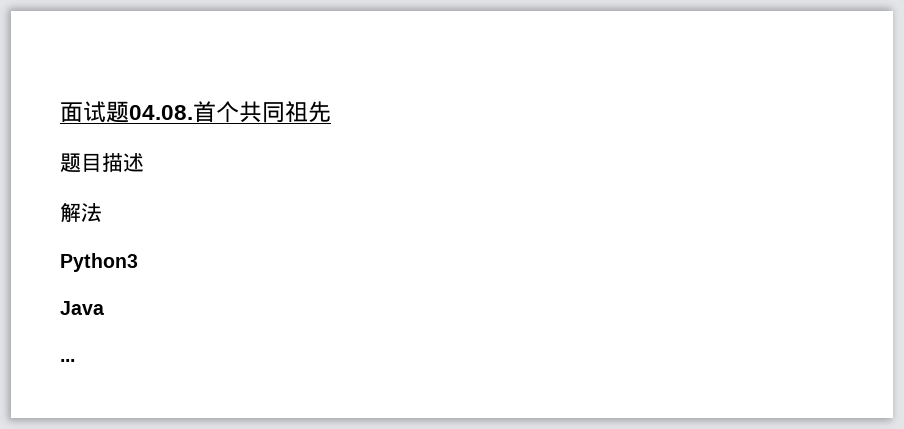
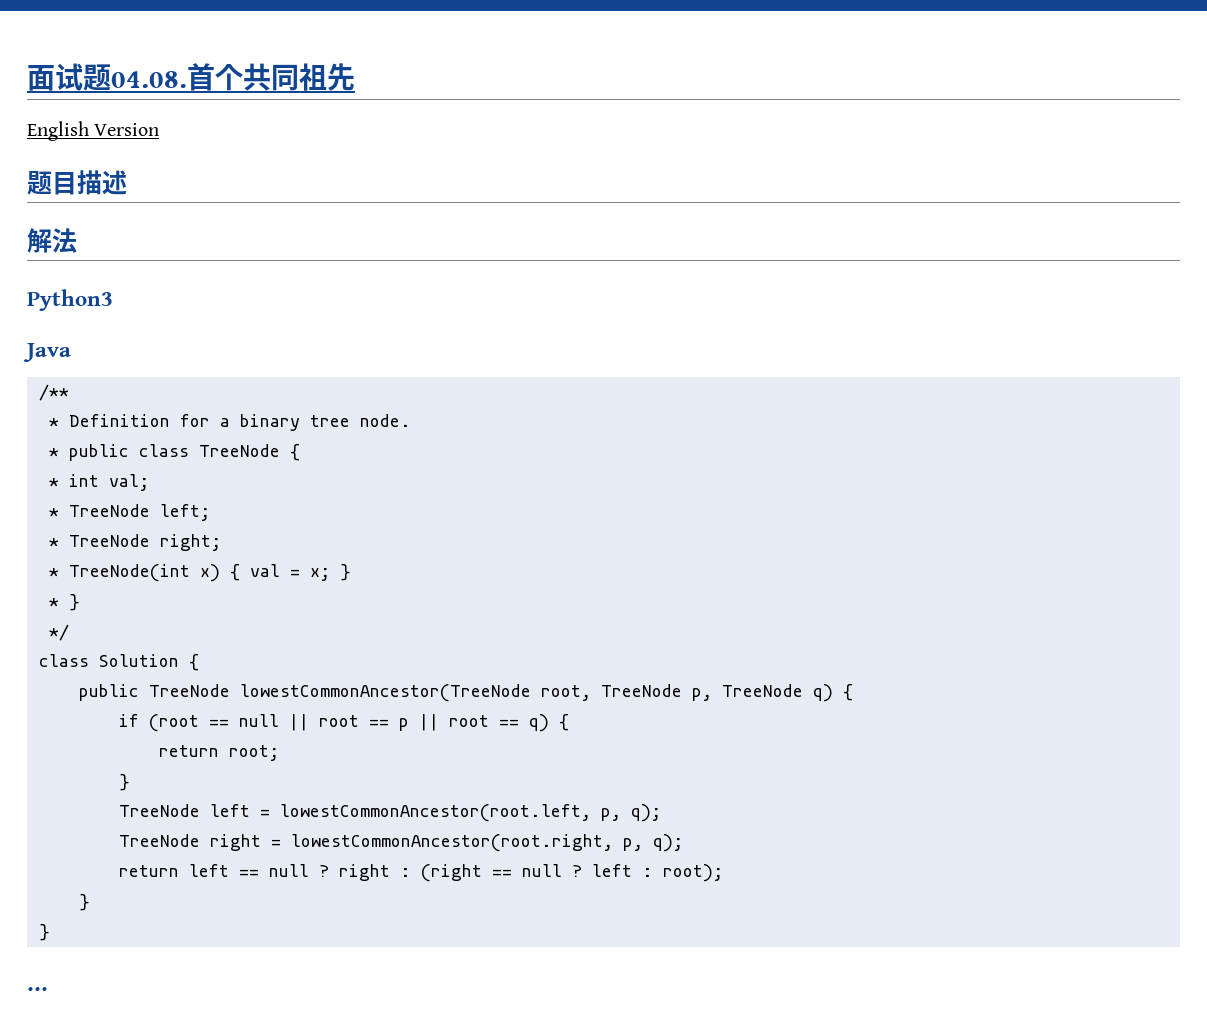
(331, 111) none -> [27,121,160,141] // English Version
(104, 308) none -> [39,384,69,401] [49,414,411,431] [49,444,300,461] [49,474,149,491] [49,504,210,521] [49,534,221,551] [49,564,351,582] [49,594,80,611] [49,624,69,641] [39,654,199,671] [79,684,853,702] [119,714,569,732] [159,745,279,761] [119,774,130,791] [119,804,661,822] [119,834,683,852] [119,864,723,882] [79,894,90,911] [39,924,50,941] // /** // * Definition for a binary tree node. // * public class TreeNode { // * int val; // * TreeNode left; // * TreeNode right; // * TreeNode(int x) { val = x; } // * } // */ // class Solution { // public TreeNode lowestCommonAncestor(TreeNode root, TreeNode p, TreeNode q) { // if (root == null || root == p || root == q) { // return root; // } // TreeNode left = lowestCommonAncestor(root.left, p, q); // TreeNode right = lowestCommonAncestor(root.right, p, q); // return left == null ? right : (right == null ? left : root); // } // }

